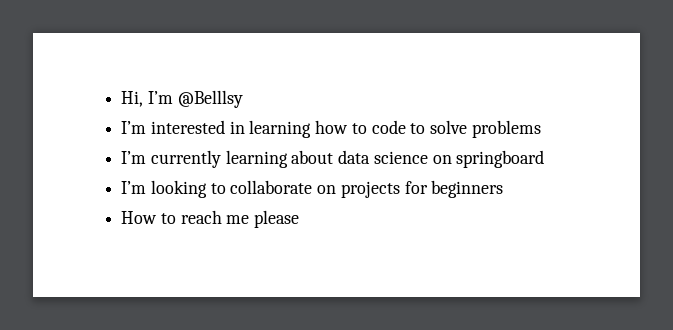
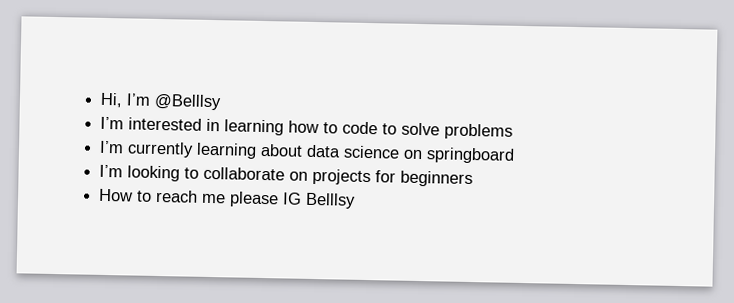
(300, 219) none -> [282,192,357,209] IG Belllsy

